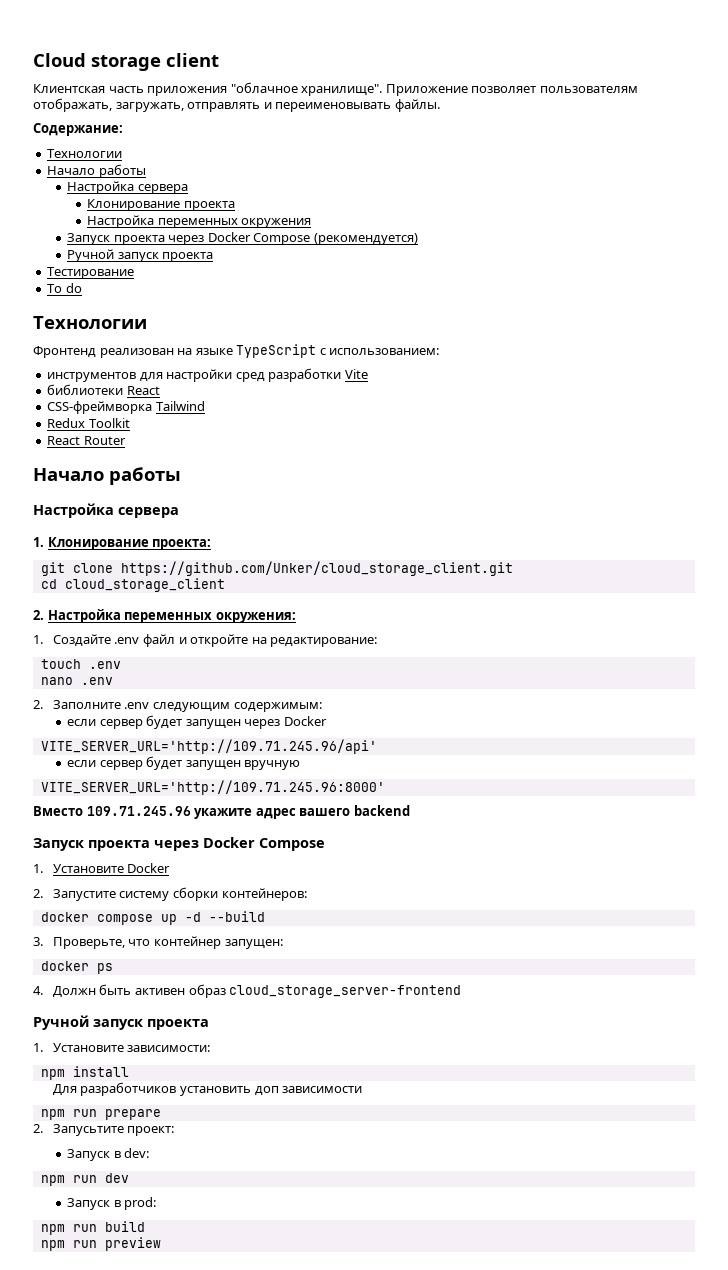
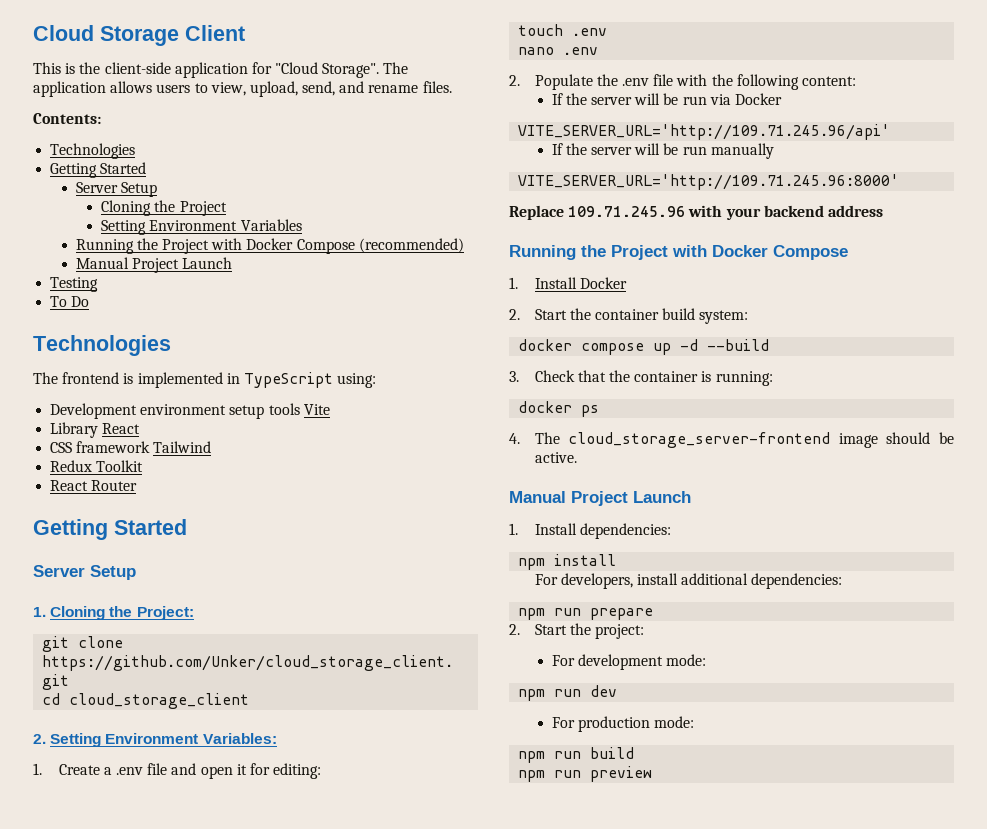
[91,53,219,71] [33,82,638,96] [33,98,440,112] [33,123,123,136] [47,149,123,158] [47,164,146,178] [67,181,188,194] [87,199,235,211] [87,215,312,228] [67,232,418,245] [67,249,214,262] [47,267,135,279] [47,283,82,293] [33,316,147,329] [33,344,440,358] [47,368,342,382] storage client // Клиентская часть приложения "облачное хранилище". Приложение позволяет пользователям отображать, загружать, отправлять и переименовывать файлы. // Содержание: // Технологии // Начало работы // Настройка сервера // Клонирование проекта // Настройка переменных окружения // Запуск проекта через Docker Compose (рекомендуется) // Ручной запуск проекта // Тестирование // To do // Технологии // Фронтенд реализован на языке TypeScript с использованием: // инструментов для настройки сред разработки -> [100,25,245,46] [33,62,409,78] [33,81,452,97] [33,113,101,124] [50,143,136,159] [50,162,147,178] [75,182,157,197] [101,200,227,216] [101,219,302,235] [75,238,464,254] [75,257,232,273] [50,277,99,292] [50,296,90,307] [33,335,171,356] [33,372,377,388] [50,403,300,419] Storage Client // This is the client-side application for "Cloud Storage". The application allows users to view, upload, send, and rename files. // Contents: // Technologies // Getting Started // Server Setup // Cloning the Project // Setting Environment Variables // Running the Project with Docker Compose (recommended) // Manual Project Launch // Testing // To Do // Technologies // The frontend is implemented in TypeScript using: // Development environment setup tools
[47,384,124,395] библиотеки -> [50,422,99,438] Library
[47,401,153,414] CSS-фреймворка -> [50,441,151,453] CSS framework
[33,467,181,485] [33,503,179,518] [33,537,212,550] Начало работы // Настройка сервера // 1. Клонирование проекта: -> [33,519,187,540] [33,565,136,580] [33,606,194,620] Getting Started // Server Setup // 1. Cloning the Project:
[47,609,296,623] [33,634,378,647] Настройка переменных окружения: // 1. Создайте .env файл и откройте на редактирование: -> [50,733,277,747] [33,763,322,779] Setting Environment Variables: // 1. Create a .env file and open it for editing:
[52,700,322,712] [67,715,327,729] [40,739,377,754] [67,756,301,770] [40,780,385,795] [33,805,410,819] [33,838,199,851] Заполните .env следующим содержимым: // если сервер будет запущен через Docker // VITE_SERVER_URL='http://109.71.245.96/api' // если сервер будет запущен вручную // VITE_SERVER_URL='http://109.71.245.96:8000' // Вместо 109.71.245.96 укажите адрес вашего backend // Запуск проекта через -> [534,74,856,90] [551,93,782,105] [518,124,891,140] [551,143,774,159] [518,174,900,190] [509,205,883,220] [509,245,707,260] Populate the .env file with the following content: // If the server will be run via Docker // VITE_SERVER_URL='http://109.71.245.96/api' // If the server will be run manually // VITE_SERVER_URL='http://109.71.245.96:8000' // Replace 109.71.245.96 with your backend address // Running the Project with
[52,864,124,873] Установите -> [534,277,577,289] Install
[52,887,307,901] Запустите систему сборки контейнеров: -> [534,308,749,324] Start the container build system:
[52,936,283,949] [40,961,113,974] [33,984,462,998] [33,1015,209,1030] [33,1043,211,1052] Проверьте, что контейнер запущен: // docker ps // 4. Должн быть активен образ cloud_storage_server-frontend // Ручной запуск проекта // 1. Установите зависимости: -> [534,370,773,386] [518,401,600,417] [509,432,954,448] [534,452,577,463] [509,491,691,506] [509,523,671,539] Check that the container is running: // docker ps // 4. The cloud_storage_server-frontend image should be active. // Manual Project Launch // 1. Install dependencies:
[52,1082,363,1096] Для разработчиков установить доп зависимости -> [534,573,843,589] For developers, install additional dependencies:
[52,1124,175,1136] [67,1148,150,1161] Запусьтите проект: // Запуск в dev: -> [534,623,644,639] [551,654,706,670] Start the project: // For development mode:
[67,1197,157,1210] Запуск в prod: -> [551,716,694,732] For production mode:

